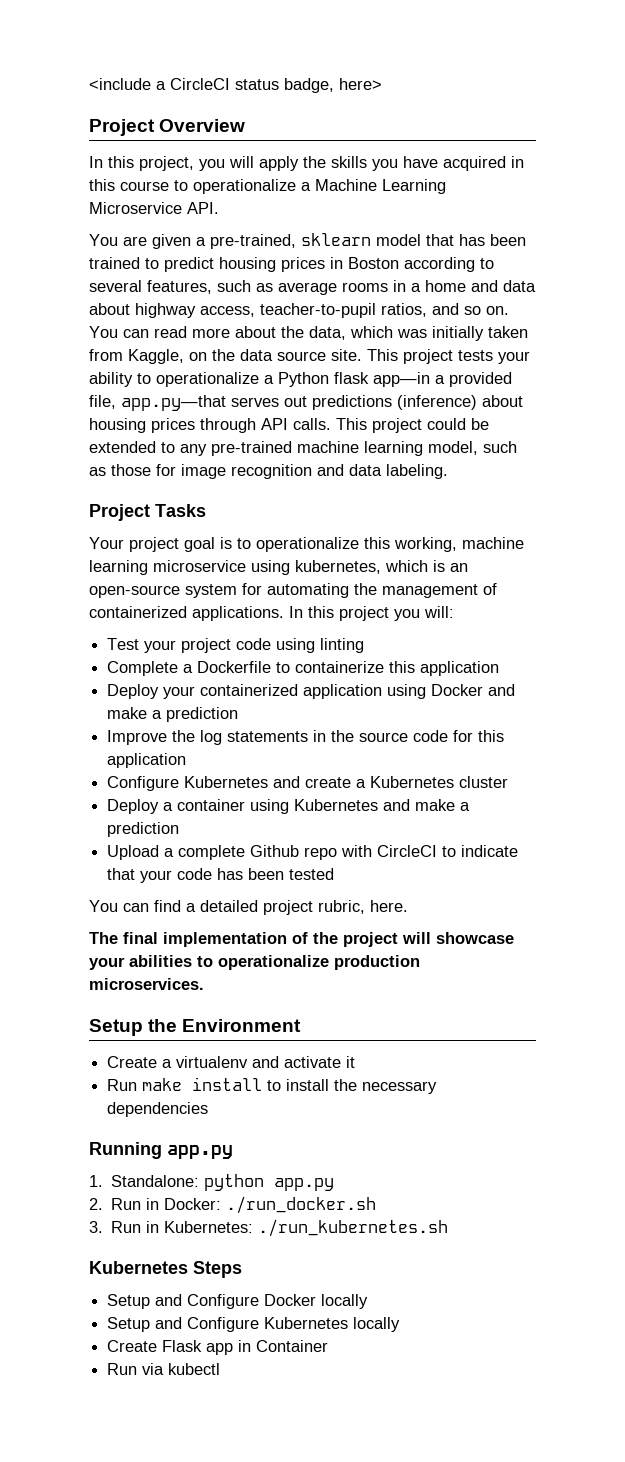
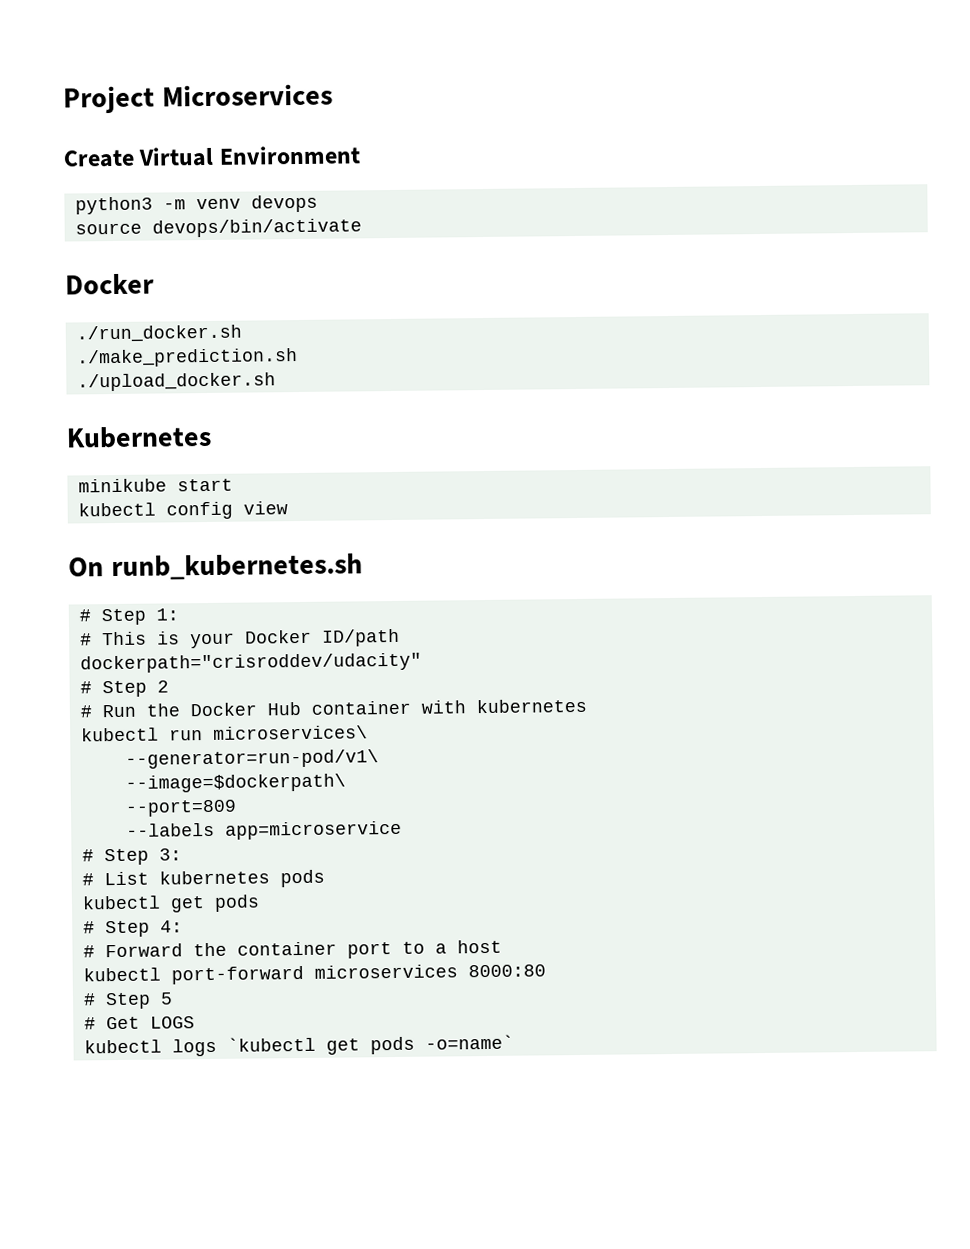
[89,78,382,93] [89,119,246,136] [89,156,524,171] [89,179,446,194] [89,202,219,214] [89,233,526,249] [89,257,494,272] [89,280,536,295] [89,303,509,318] [89,326,528,341] [89,349,530,364] [89,372,512,387] [89,395,523,411] [89,418,489,433] [89,441,517,456] [89,464,448,479] [89,504,206,521] [89,537,524,552] [89,560,468,575] [89,583,497,598] [89,606,454,621] [107,638,365,653] [107,661,500,676] [107,684,516,699] [107,707,239,722] [107,730,505,745] [107,753,187,768] [107,776,509,791] [107,799,471,814] [107,822,180,837] [107,845,519,860] [107,868,335,883] [89,900,408,915] [89,932,514,947] [89,955,420,970] [89,978,204,990] [89,1019,302,1036] [107,1056,356,1068] [107,1077,438,1094] [107,1102,209,1117] [89,1142,233,1159] [89,1174,335,1191] [89,1196,377,1214] [89,1219,449,1237] [89,1261,242,1278] [107,1294,369,1309] [107,1317,401,1332] [107,1340,329,1355] [107,1363,221,1375] <include a CircleCI status badge, here> // Project Overview // In this project, you will apply the skills you have acquired in this course to operationalize a Machine Learning Microservice API. // You are given a pre-trained, sklearn model that has been trained to predict housing prices in Boston according to several features, such as average rooms in a home and data about highway access, teacher-to-pupil ratios, and so on. You can read more about the data, which was initially taken from Kaggle, on the data source site. This project tests your ability to operationalize a Python flask app—in a provided file, app.py—that serves out predictions (inference) about housing prices through API calls. This project could be extended to any pre-trained machine learning model, such as those for image recognition and data labeling. // Project Tasks // Your project goal is to operationalize this working, machine learning microservice using kubernetes, which is an open-source system for automating the management of containerized applications. In this project you will: // Test your project code using linting // Complete a Dockerfile to containerize this application // Deploy your containerized application using Docker and make a prediction // Improve the log statements in the source code for this application // Configure Kubernetes and create a Kubernetes cluster // Deploy a container using Kubernetes and make a prediction // Upload a complete Github repo with CircleCI to indicate that your code has been tested // You can find a detailed project rubric, here. // The final implementation of the project will showcase your abilities to operationalize production microservices. // Setup the Environment // Create a virtualenv and activate it // Run make install to install the necessary dependencies // Running app.py // 1. Standalone: python app.py // 2. Run in Docker: ./run_docker.sh // 3. Run in Kubernetes: ./run_kubernetes.sh // Kubernetes Steps // Setup and Configure Docker locally // Setup and Configure Kubernetes locally // Create Flask app in Container // Run via kubectl -> [63,83,333,114] [63,145,361,168] [74,194,318,215] [74,218,362,238] [65,273,155,295] [75,324,242,343] [76,348,298,368] [76,372,276,392] [66,425,212,449] [77,478,233,493] [77,501,288,520] [68,553,363,581] [78,608,179,626] [79,628,400,649] [79,652,422,674] [79,680,169,698] [79,698,587,718] [80,725,368,742] [124,749,379,769] [124,773,346,793] [124,799,237,817] [125,820,402,840] [81,848,182,866] [81,869,325,888] [81,894,260,913] [82,920,183,938] [82,939,502,959] [82,964,546,985] [82,992,173,1010] [83,1016,195,1030] [83,1034,514,1057] Project Microservices // Create Virtual Environment // python3 -m venv devops // source devops/bin/activate // Docker // ./run_docker.sh // ./make_prediction.sh // ./upload_docker.sh // Kubernetes // minikube start // kubectl config view // On runb_kubernetes.sh // # Step 1: // # This is your Docker ID/path // dockerpath="crisroddev/udacity" // # Step 2 // # Run the Docker Hub container with kubernetes // kubectl run microservices\ // --generator=run-pod/v1\ // --image=$dockerpath\ // --port=809 // --labels app=microservice // # Step 3: // # List kubernetes pods // kubectl get pods // # Step 4: // # Forward the container port to a host // kubectl port-forward microservices 8000:80 // # Step 5 // # Get LOGS // kubectl logs `kubectl get pods -o=name`

